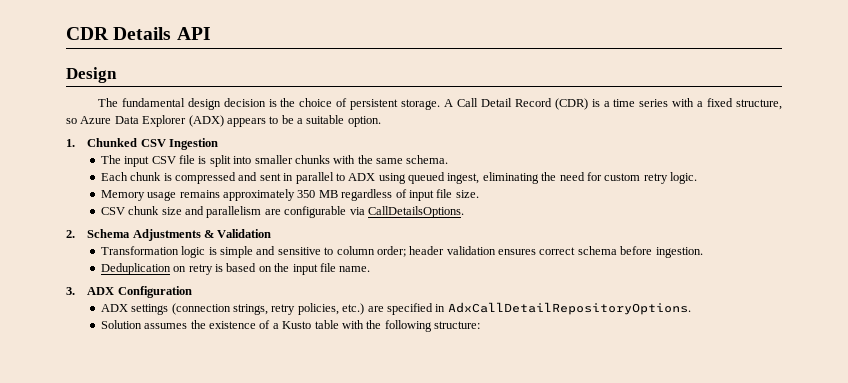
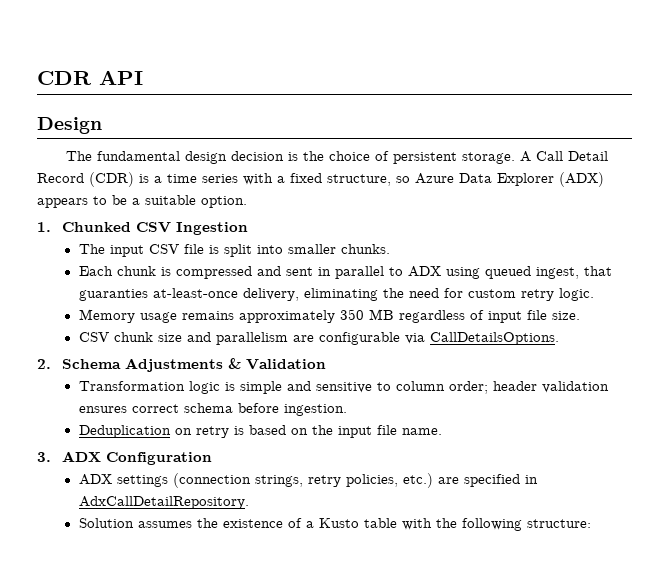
[113,27,172,40] Details -> (92, 78) none
[294,155,449,164] chunks with the same schema. -> [340,244,390,254] chunks.
(480, 178) none -> [583,266,612,276] [78,288,299,301] that guaranties at-least-once delivery,
[447,302,691,315] AdxCallDetailRepositoryOptions. -> [78,496,249,509] AdxCallDetailRepository.

